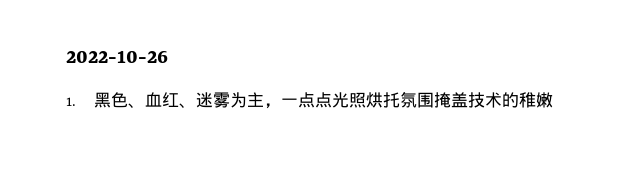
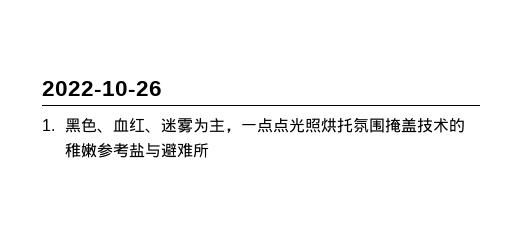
(554, 100) none -> [97,143,210,158] 参考盐与避难所

